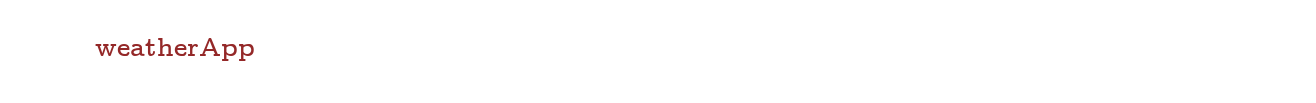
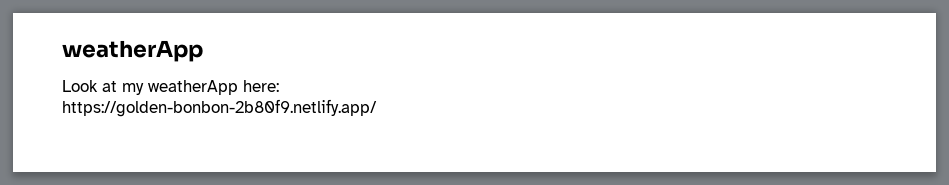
[95,38,255,61] weatherApp -> [62,40,203,62] [62,80,279,95] [62,99,377,117] weatherApp // Look at my weatherApp here: // https://golden-bonbon-2b80f9.netlify.app/

